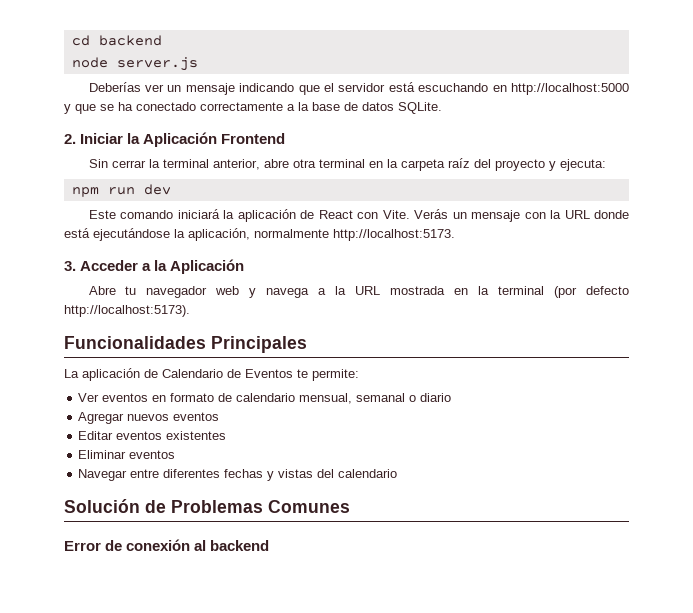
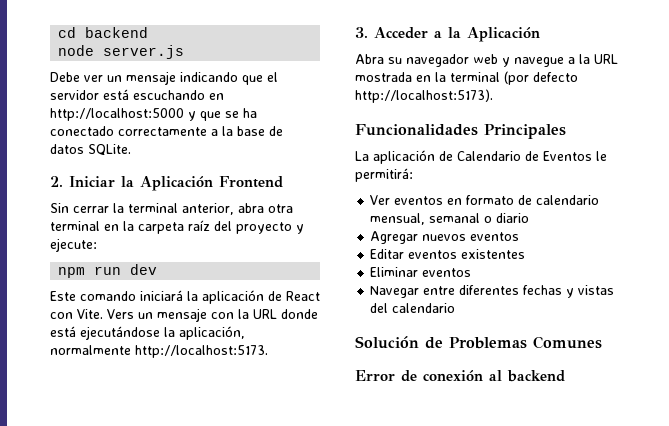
[88,82,141,92] Deberías -> [50,72,80,82] Debe
[263,159,289,168] abre -> [238,203,264,213] abra
[559,159,606,171] ejecuta: -> [50,238,97,252] ejecute:
[413,209,448,219] Verás -> [107,309,134,319] Vers
[88,286,137,295] Abre tu -> [355,54,402,64] Abra su
[266,288,310,298] navega -> [514,57,564,67] navegue
[297,369,359,381] te permite: -> [596,151,607,161] [355,168,413,182] le permitirá:

